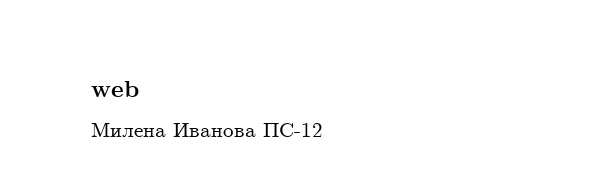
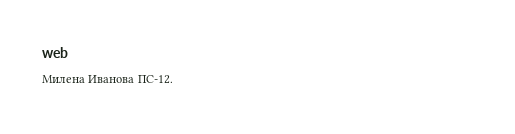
[263,123,323,137] ПС-12 -> [137,75,173,84] ПС-12.

